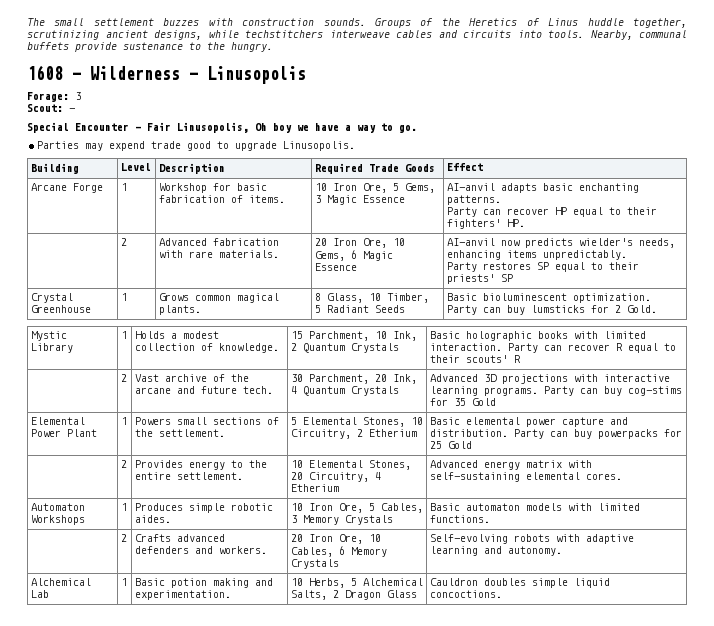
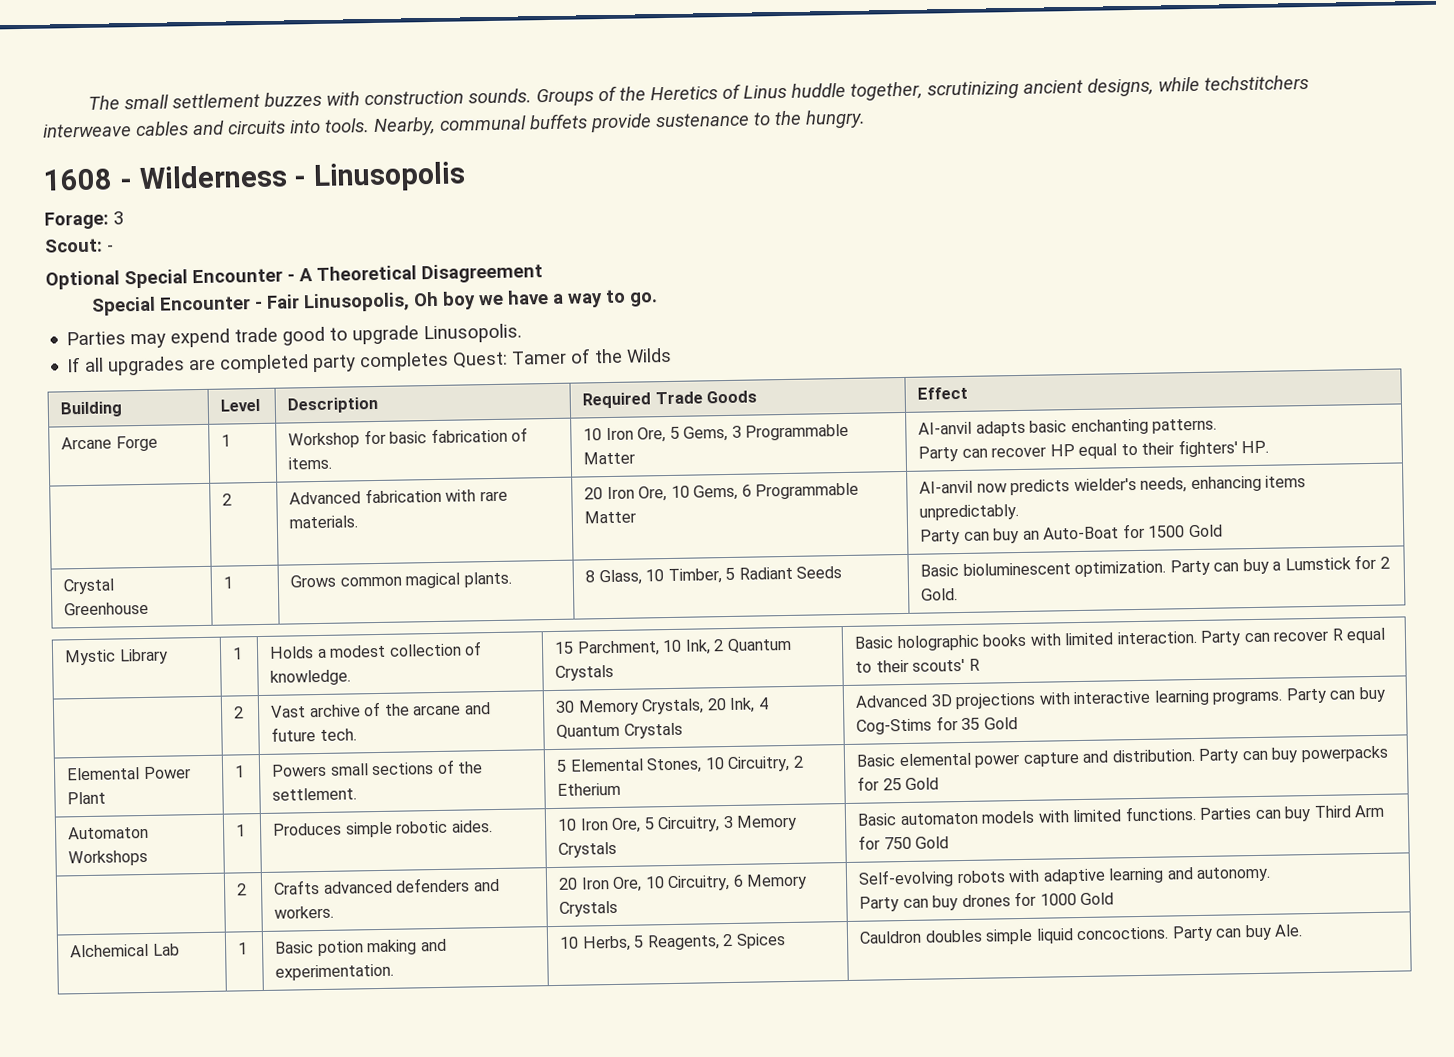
(75, 110) none -> [45,263,543,290] // Optional Special Encounter - A Theoretical Disagreement
(355, 146) none -> [66,347,673,376] // If all upgrades are completed party completes Quest: Tamer of the Wilds
[326,195,405,205] Magic Essence -> [745,423,850,441] [583,451,636,465] Programmable Matter
[362,251,393,261] [314,263,357,271] Magic Essence -> [755,482,860,500] [584,510,637,524] Programmable Matter
[482,262,639,272] [446,274,513,284] restores SP equal to their priests' SP -> [963,523,1223,544] can buy an Auto-Boat for 1500 Gold
[530,305,585,313] lumsticks -> [1272,557,1351,571] a Lumstick
[308,374,369,384] Parchment, -> [577,698,705,716] Memory Crystals,
[627,386,682,396] cog-stims -> [856,718,933,735] Cog-Stims
[120,460,127,468] [134,460,267,470] [134,472,243,480] [290,460,411,470] [290,472,381,482] [290,484,339,492] [429,460,592,470] [429,472,622,482] // | 2 | Provides energy to the entire settlement. | 10 Elemental Stones, 20 Circuitry, 4 Etherium | Advanced energy matrix with self-sustaining elemental cores. -> (940, 783) none
[380,503,423,513] Cables, -> [657,816,721,833] Circuitry,
(490, 519) none -> [1199,804,1386,822] [858,835,950,850] Parties can buy Third Arm for 750 Gold
[290,547,333,557] Cables, -> [667,875,731,892] Circuitry,
(562, 551) none -> [859,891,1115,912] // Party can buy drones for 1000 Gold
[362,578,423,586] [290,590,417,600] Alchemical Salts, 2 Dragon Glass -> [646,933,786,951] Reagents, 2 Spices
(502, 594) none -> [1171,924,1304,942] Party can buy Ale.

